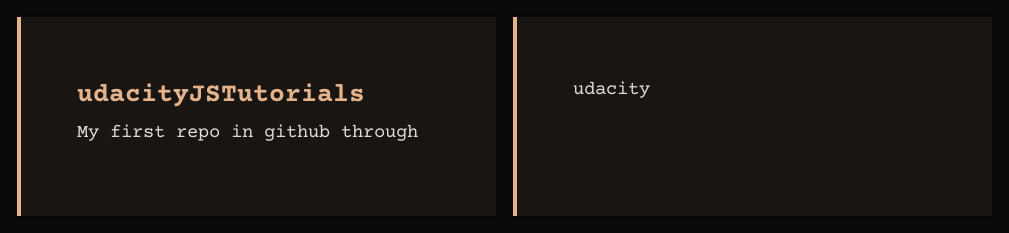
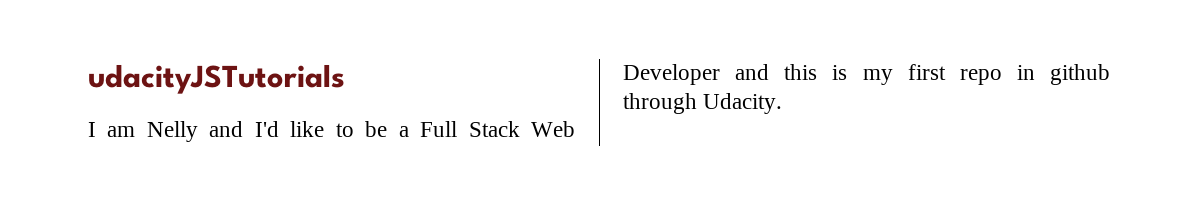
[77,126,99,141] My -> [88,121,575,142] [623,64,893,85] I am Nelly and I'd like to be a Full Stack Web Developer and this is my
[573,81,650,98] udacity -> [703,93,783,114] Udacity.

